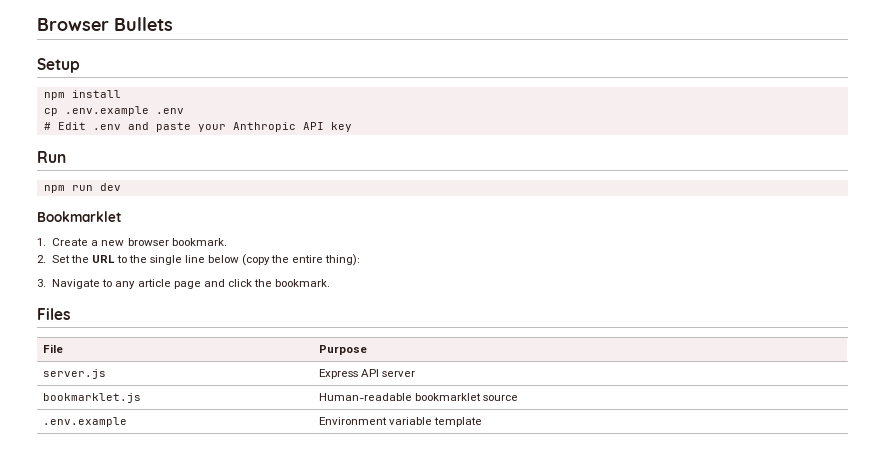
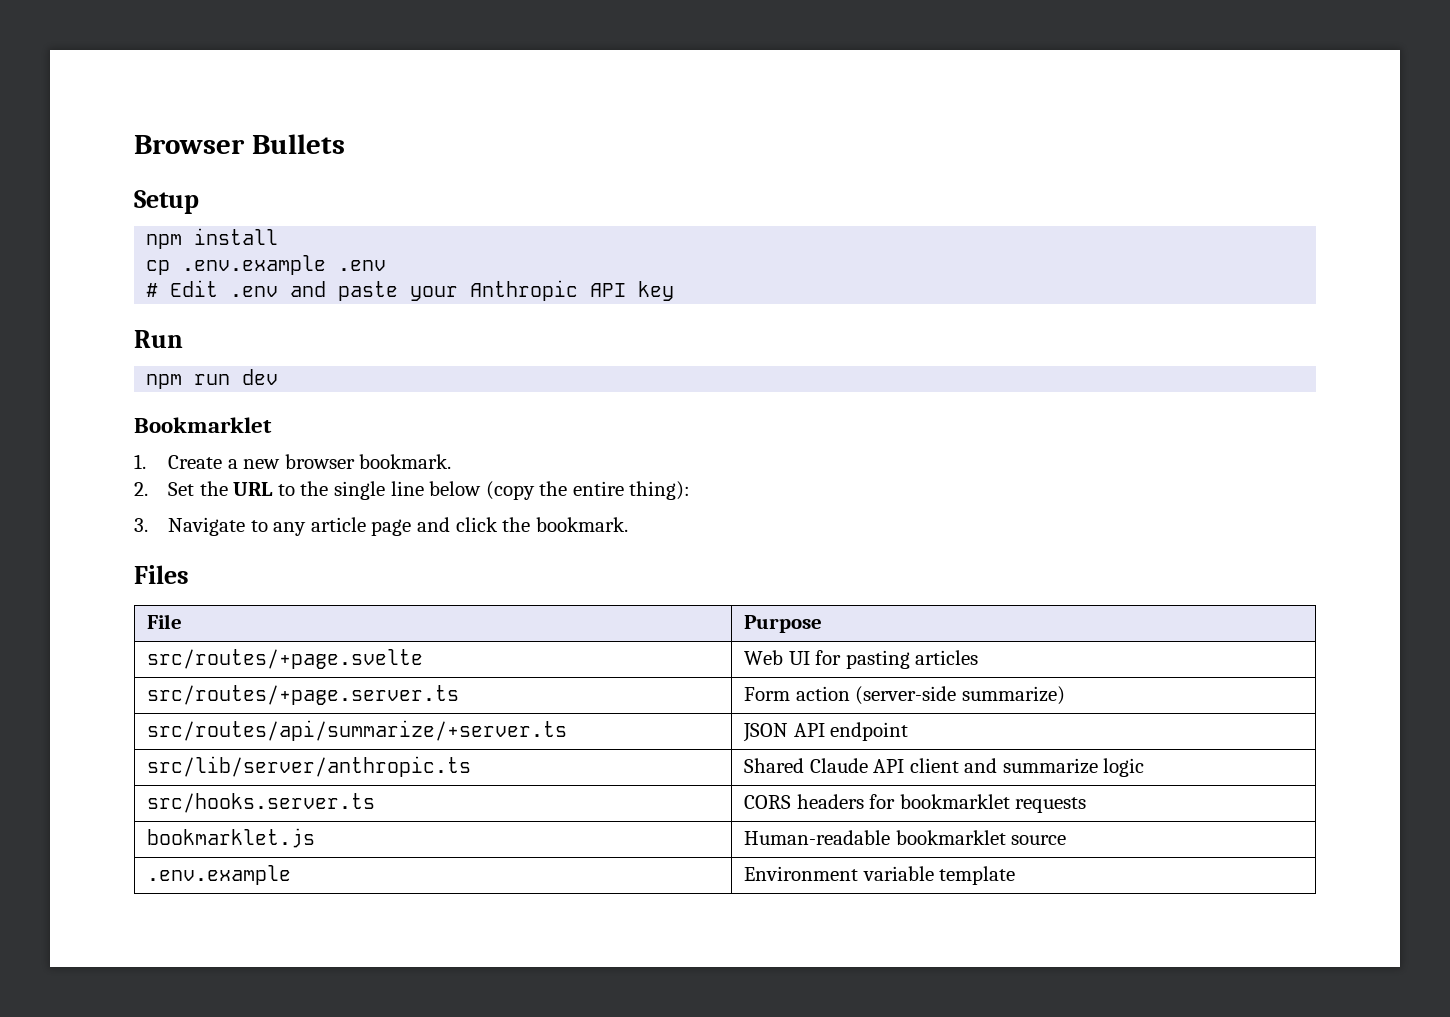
[42,369,106,379] [318,369,416,379] server.js | Express API server -> [146,649,423,669] [743,650,979,669] [146,685,459,705] [743,686,1065,705] [146,720,567,741] [742,722,909,742] [146,756,471,777] [743,758,1145,777] [146,793,375,813] [743,794,1087,813] src/routes/+page.svelte | Web UI for pasting articles // src/routes/+page.server.ts | Form action (server-side summarize) // src/routes/api/summarize/+server.ts | JSON API endpoint // src/lib/server/anthropic.ts | Shared Claude API client and summarize logic // src/hooks.server.ts | CORS headers for bookmarklet requests

